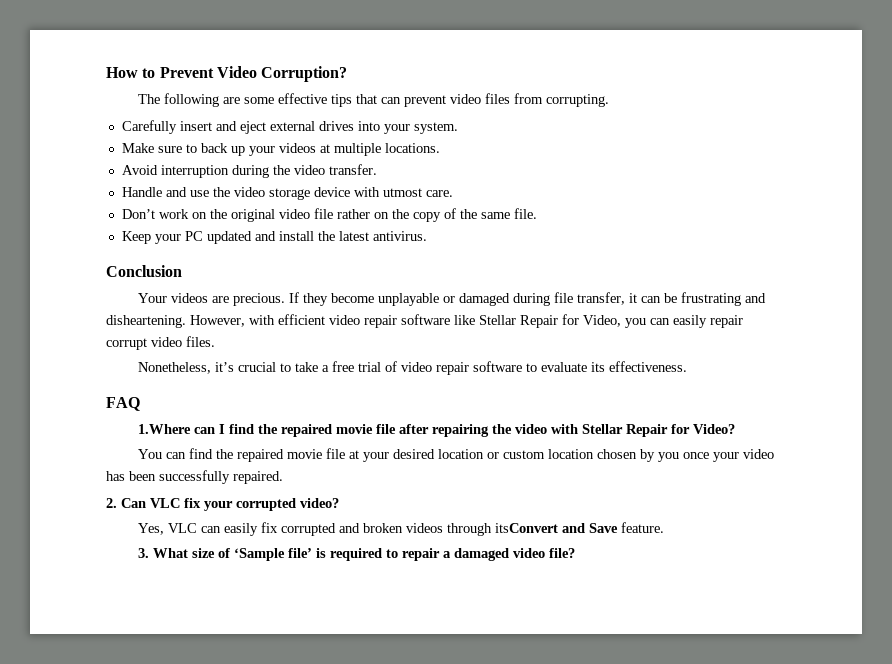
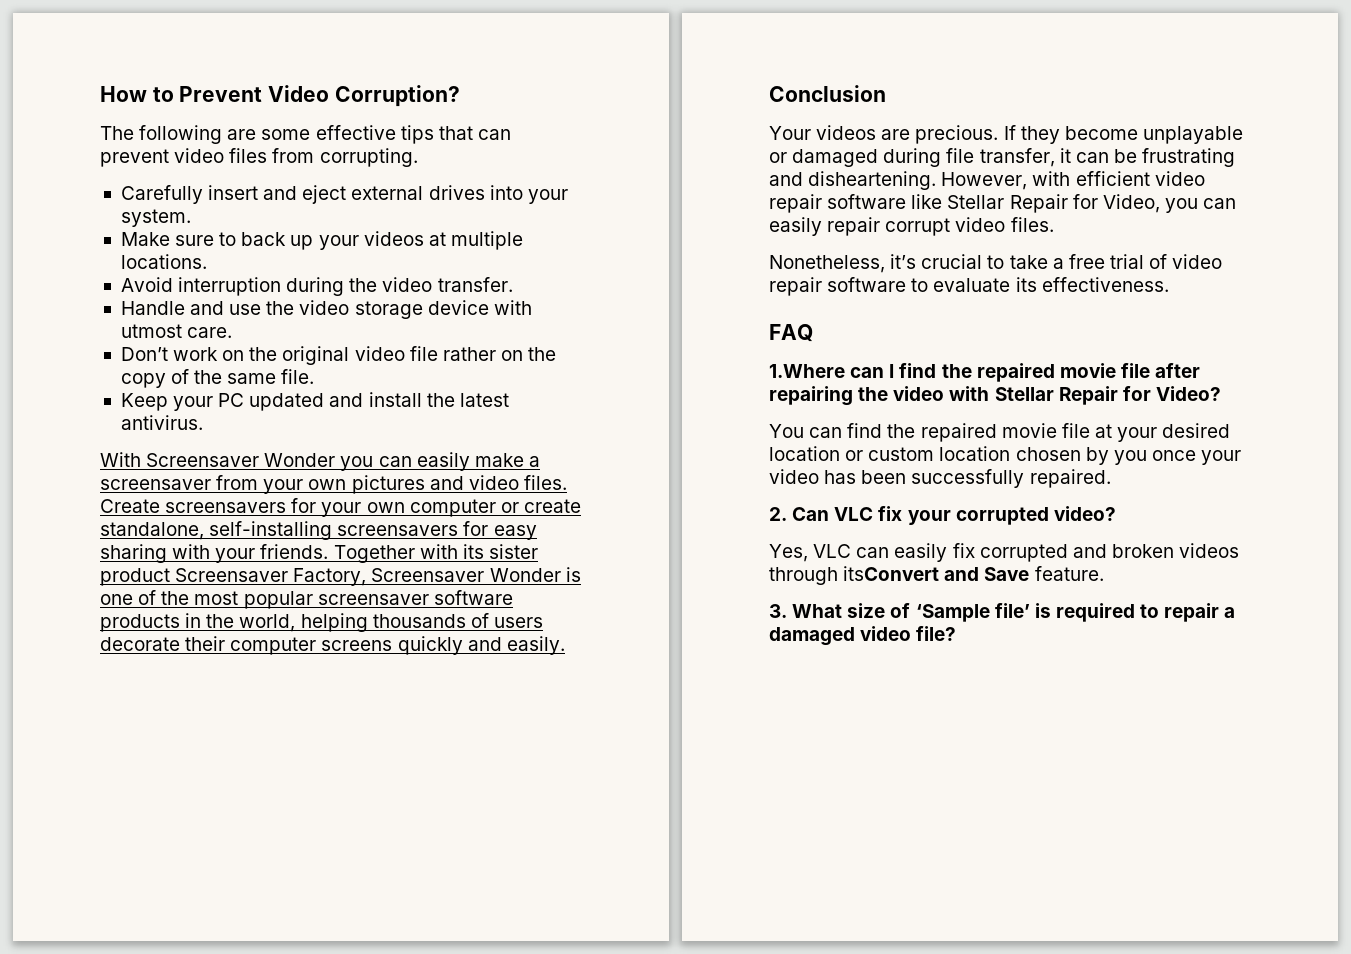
(427, 236) none -> [100,452,540,471] [100,475,567,494] [100,498,581,517] [100,521,537,540] [100,544,538,563] [100,567,581,586] [100,590,513,609] [100,613,543,632] [100,636,565,655] // With Screensaver Wonder you can easily make a screensaver from your own pictures and video files. Create screensavers for your own computer or create standalone, self-installing screensavers for easy sharing with your friends. Together with its sister product Screensaver Factory, Screensaver Wonder is one of the most popular screensaver software products in the world, helping thousands of users decorate their computer screens quickly and easily.

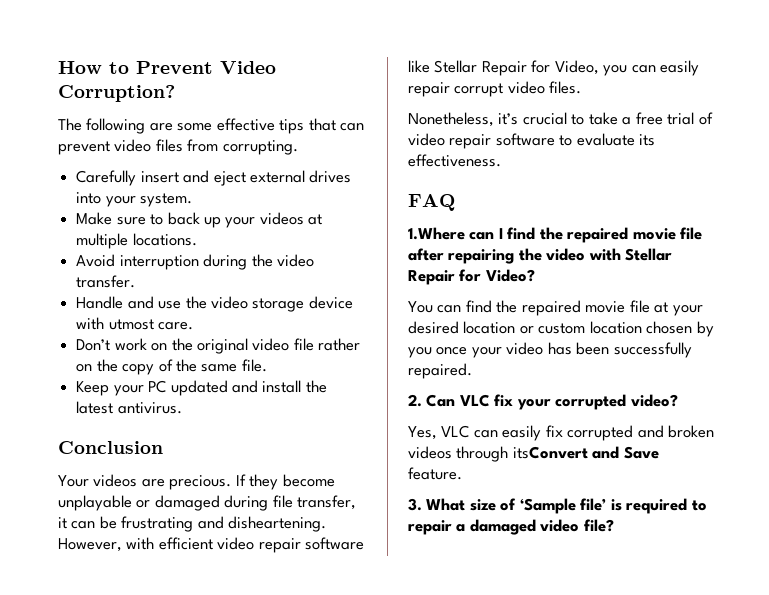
[100,452,540,471] [100,475,567,494] [100,498,581,517] [100,521,537,540] [100,544,538,563] [100,567,581,586] [100,590,513,609] [100,613,543,632] [100,636,565,655] // With Screensaver Wonder you can easily make a screensaver from your own pictures and video files. Create screensavers for your own computer or create standalone, self-installing screensavers for easy sharing with your friends. Together with its sister product Screensaver Factory, Screensaver Wonder is one of the most popular screensaver software products in the world, helping thousands of users decorate their computer screens quickly and easily. -> (182, 408) none

